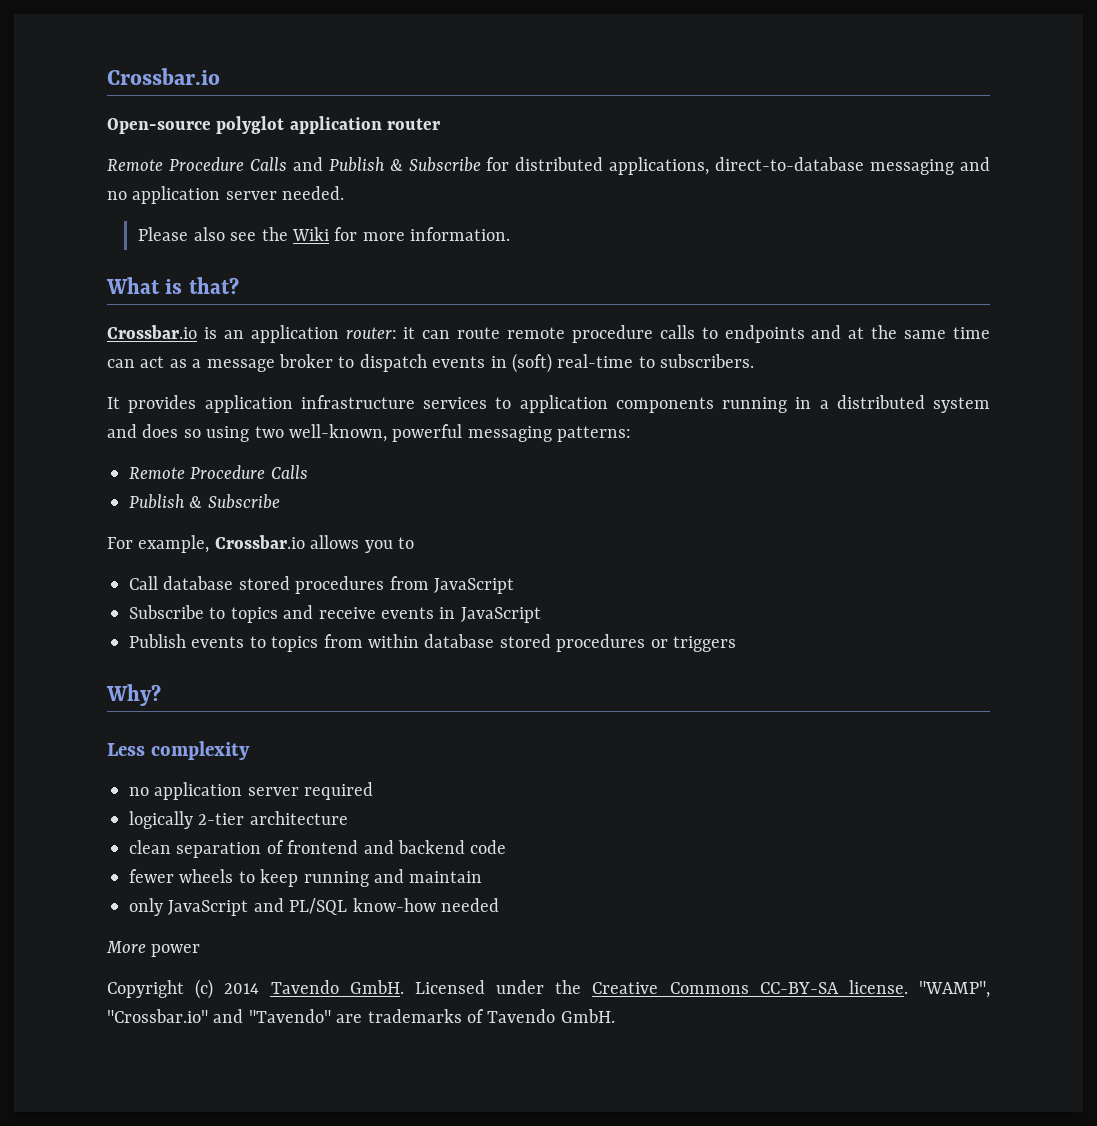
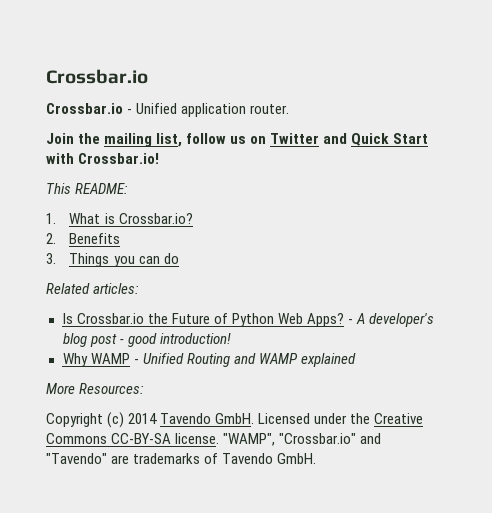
[107,116,441,134] [107,157,990,175] [107,186,345,204] [138,227,511,241] [106,277,239,294] [107,325,990,343] [107,353,755,373] [107,395,990,413] [107,424,632,442] [129,465,308,479] [129,494,280,509] [107,535,414,553] [129,576,514,594] [129,605,541,623] [129,634,736,652] [106,684,161,706] [107,741,250,760] [129,782,374,800] [129,811,348,829] [129,840,507,858] [129,869,483,887] [129,898,499,916] Open-source polyglot application router // Remote Procedure Calls and Publish & Subscribe for distributed applications, direct-to-database messaging and no application server needed. // Please also see the Wiki for more information. // What is that? // Crossbar.io is an application router: it can route remote procedure calls to endpoints and at the same time can act as a message broker to dispatch events in (soft) real-time to subscribers. // It provides application infrastructure services to application components running in a distributed system and does so using two well-known, powerful messaging patterns: // Remote Procedure Calls // Publish & Subscribe // For example, Crossbar.io allows you to // Call database stored procedures from JavaScript // Subscribe to topics and receive events in JavaScript // Publish events to topics from within database stored procedures or triggers // Why? // Less complexity // no application server required // logically 2-tier architecture // clean separation of frontend and backend code // fewer wheels to keep running and maintain // only JavaScript and PL/SQL know-how needed -> [46,103,290,117] [46,133,428,147] [46,153,160,164] [46,183,129,194] [46,213,193,224] [46,233,121,244] [46,253,179,267] [46,283,140,294] [62,313,435,327] [62,333,231,347] [62,353,356,367] Crossbar.io - Unified application router. // Join the mailing list, follow us on Twitter and Quick Start with Crossbar.io! // This README: // 1. What is Crossbar.io? // 2. Benefits // 3. Things you can do // Related articles: // Is Crossbar.io the Future of Python Web Apps? - A developer's blog post - good introduction! // Why WAMP - Unified Routing and WAMP explained
[151,944,201,957] power -> [79,383,145,394] Resources:

